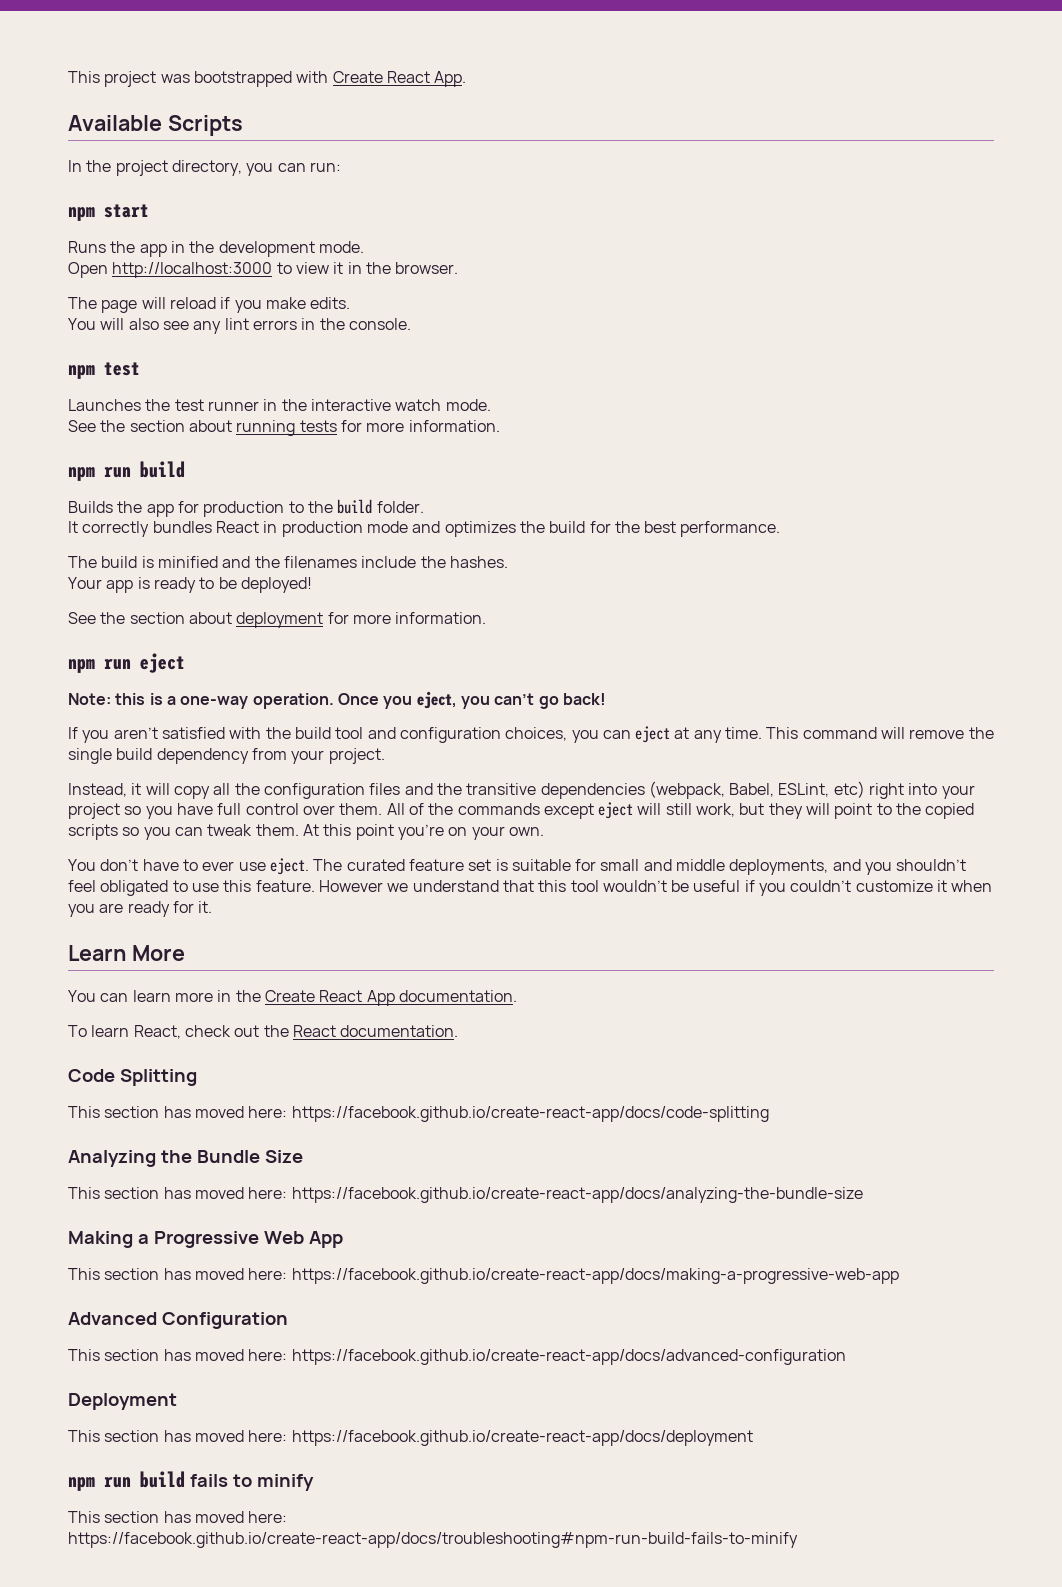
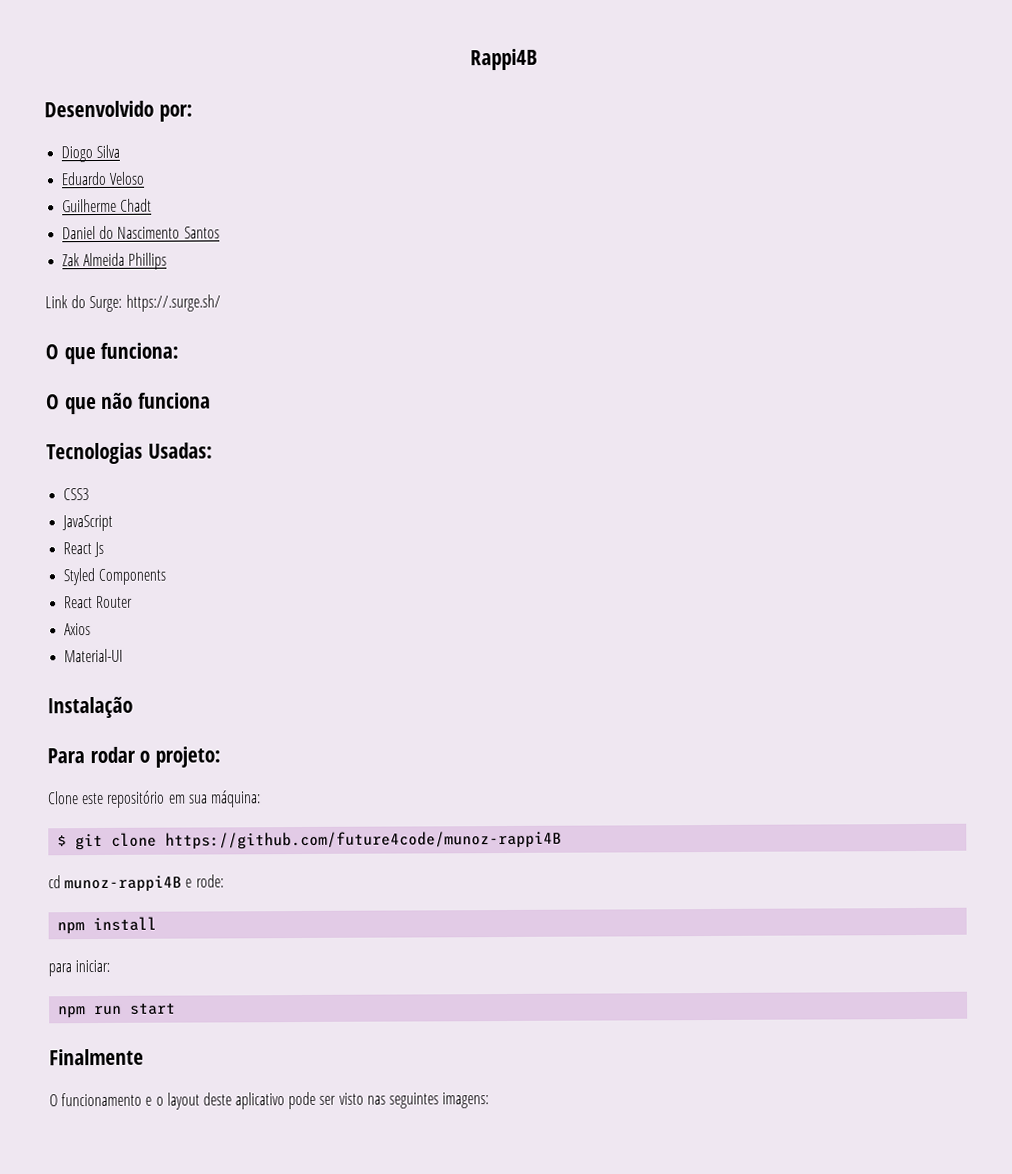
[68,71,467,87] [68,115,243,136] [68,160,341,176] [68,204,149,221] [68,241,364,257] [68,262,459,278] [68,297,351,313] [68,318,411,334] [68,362,140,379] [68,399,491,411] [68,420,500,436] [68,461,185,481] [68,499,424,517] [68,521,781,537] [68,556,508,568] [68,577,312,593] [68,612,487,628] [68,653,185,673] [68,691,606,709] [68,726,994,743] [68,748,385,764] [68,781,975,799] [68,802,975,819] [68,824,544,840] [68,858,967,875] [68,880,993,896] [68,901,213,917] [68,945,185,961] [68,990,517,1006] [68,1025,459,1039] [68,1069,197,1086] [68,1106,769,1122] [68,1150,303,1167] [68,1187,863,1203] [68,1231,343,1248] [68,1268,899,1284] [68,1312,288,1329] [68,1349,846,1365] [68,1393,177,1410] [68,1430,753,1446] [68,1471,314,1491] [68,1511,288,1523] [68,1532,798,1548] This project was bootstrapped with Create React App. // Available Scripts // In the project directory, you can run: // npm start // Runs the app in the development mode. // Open http://localhost:3000 to view it in the browser. // The page will reload if you make edits. // You will also see any lint errors in the console. // npm test // Launches the test runner in the interactive watch mode. // See the section about running tests for more information. // npm run build // Builds the app for production to the build folder. // It correctly bundles React in production mode and optimizes the build for the best performance. // The build is minified and the filenames include the hashes. // Your app is ready to be deployed! // See the section about deployment for more information. // npm run eject // Note: this is a one-way operation. Once you eject, you can’t go back! // If you aren’t satisfied with the build tool and configuration choices, you can eject at any time. This command will remove the single build dependency from your project. // Instead, it will copy all the configuration files and the transitive dependencies (webpack, Babel, ESLint, etc) right into your project so you have full control over them. All of the commands except eject will still work, but they will point to the copied scripts so you can tweak them. At this point you’re on your own. // You don’t have to ever use eject. The curated feature set is suitable for small and middle deployments, and you shouldn’t feel obligated to use this feature. However we understand that this tool wouldn’t be useful if you couldn’t customize it when you are ready for it. // Learn More // You can learn more in the Create React App documentation. // To learn React, check out the React documentation. // Code Splitting // This section has moved here: https://facebook.github.io/create-react-app/docs/code-splitting // Analyzing the Bundle Size // This section has moved here: https://facebook.github.io/create-react-app/docs/analyzing-the-bundle-size // Making a Progressive Web App // This section has moved here: https://facebook.github.io/create-react-app/docs/making-a-progressive-web-app // Advanced Configuration // This section has moved here: https://facebook.github.io/create-react-app/docs/advanced-configuration // Deployment // This section has moved here: https://facebook.github.io/create-react-app/docs/deployment // npm run build fails to minify // This section has moved here: https://facebook.github.io/create-react-app/docs/troubleshooting#npm-run-build-fails-to-minify -> [469,48,538,71] [44,100,193,122] [61,144,121,163] [61,171,146,186] [62,198,153,213] [62,225,220,240] [62,252,168,270] [45,294,221,313] [45,342,180,365] [46,392,212,415] [46,442,213,465] [63,488,90,501] [62,514,114,532] [63,541,105,558] [63,568,167,586] [64,595,134,609] [64,623,92,636] [64,648,124,663] [47,696,133,719] [47,746,222,768] [47,790,261,808] [57,830,563,851] [48,874,224,893] [57,916,158,935] [48,959,111,977] [58,1002,177,1019] [49,1048,144,1066] [49,1091,490,1110] Rappi4B // Desenvolvido por: // Diogo Silva // Eduardo Veloso // Guilherme Chadt // Daniel do Nascimento Santos // Zak Almeida Phillips // Link do Surge: https://.surge.sh/ // O que funciona: // O que não funciona // Tecnologias Usadas: // CSS3 // JavaScript // React Js // Styled Components // React Router // Axios // Material-UI // Instalação // Para rodar o projeto: // Clone este repositório em sua máquina: // $ git clone https://github.com/future4code/munoz-rappi4B // cd munoz-rappi4B e rode: // npm install // para iniciar: // npm run start // Finalmente // O funcionamento e o layout deste aplicativo pode ser visto nas seguintes imagens:

